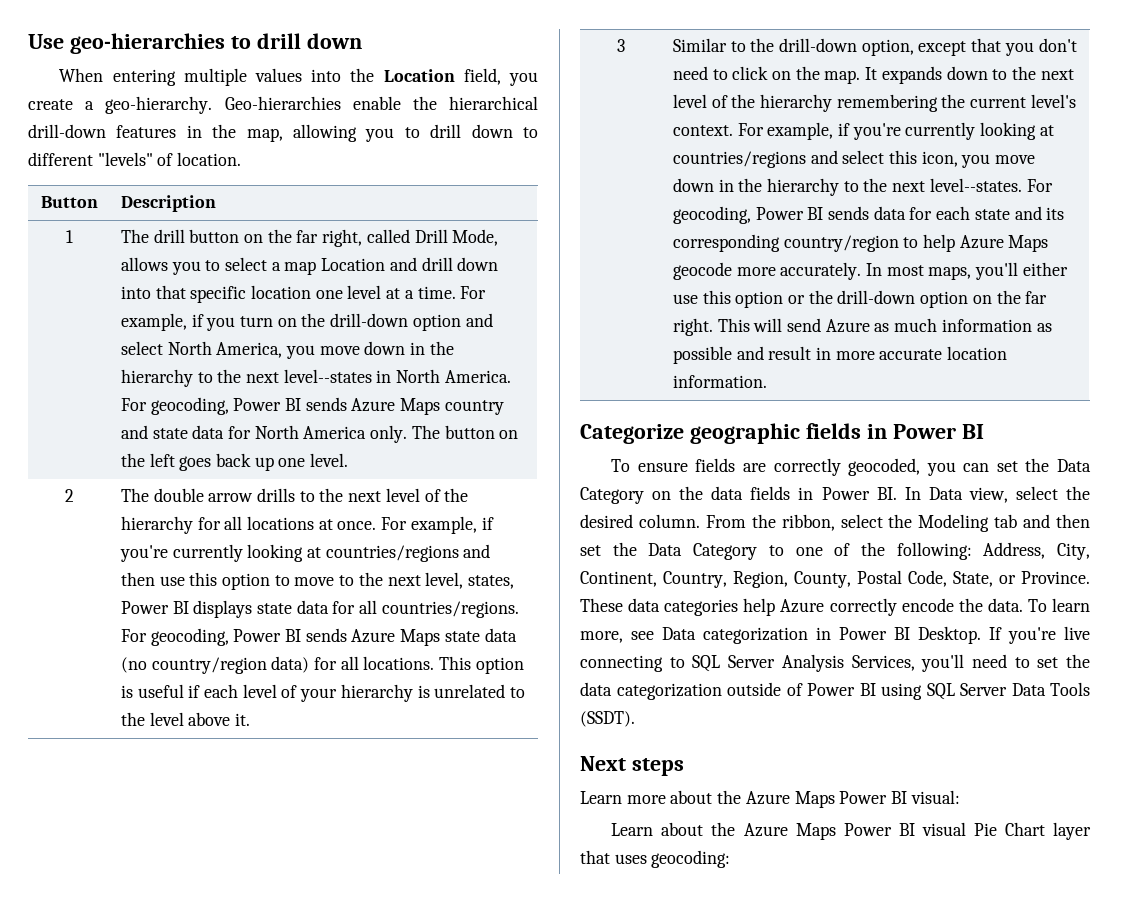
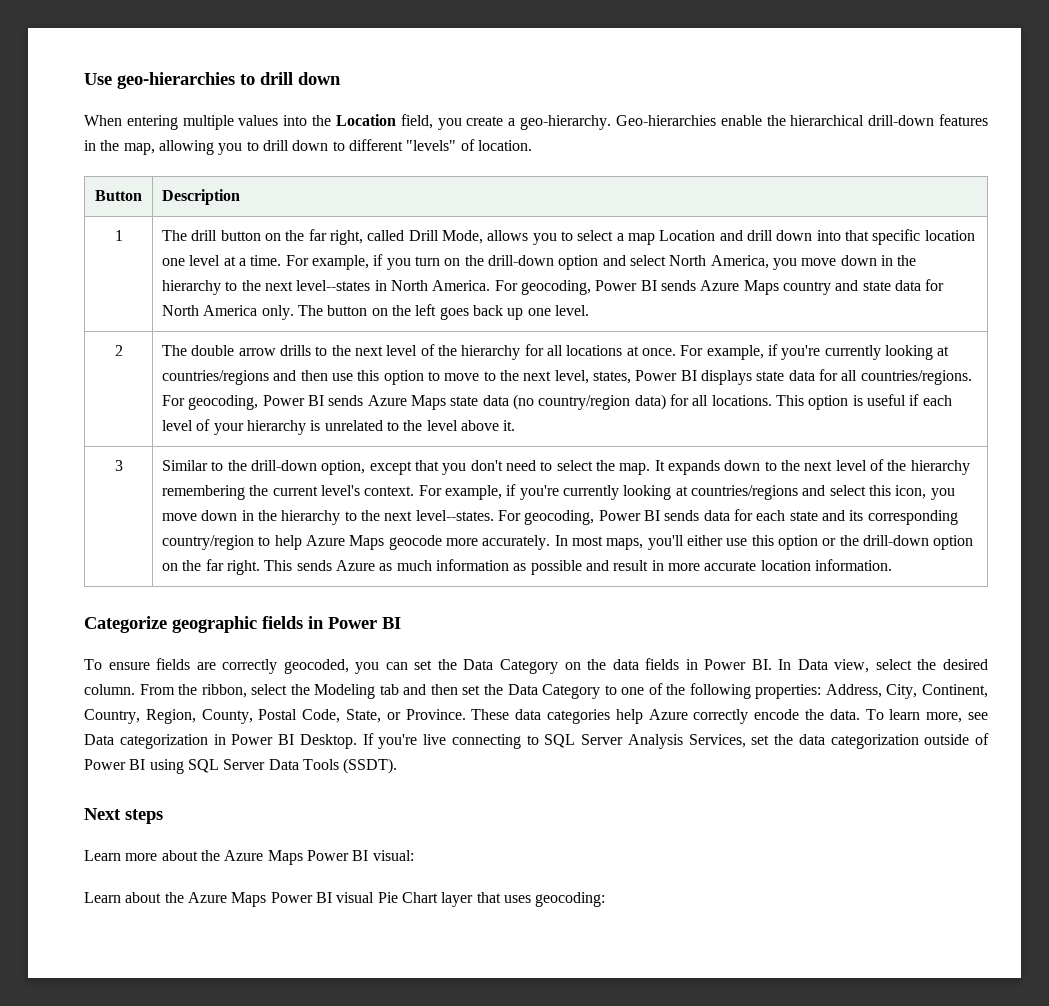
[732,66,791,80] click on -> [556,460,593,471] select
[753,318,821,332] will send -> [296,560,332,571] sends
[896,542,972,560] following: -> [689,683,822,699] following properties:
[921,654,1030,672] you'll need to -> (746, 741) none

